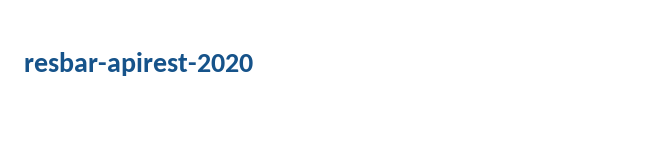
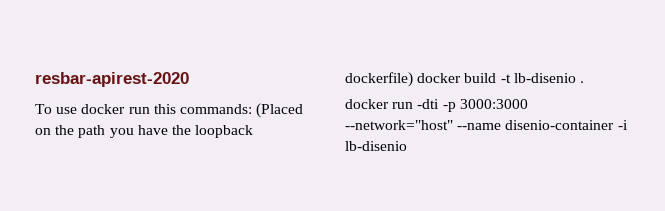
(253, 64) none -> [35,103,304,118] [35,125,254,138] [345,72,584,87] [345,99,528,112] [345,120,628,130] [345,141,407,151] // To use docker run this commands: (Placed on the path you have the loopback dockerfile) docker build -t lb-disenio . // docker run -dti -p 3000:3000 --network="host" --name disenio-container -i lb-disenio

